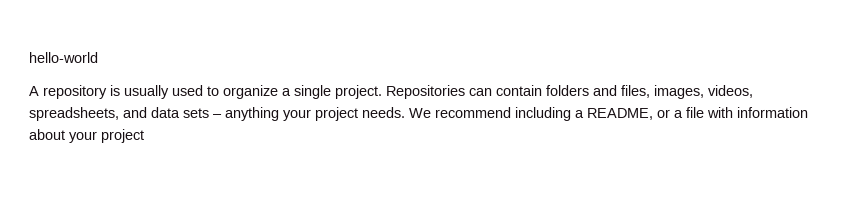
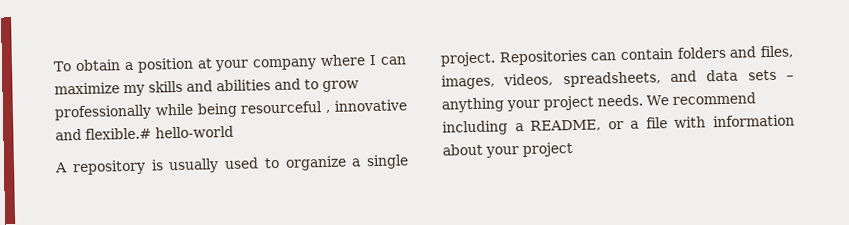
(29, 57) none -> [53,54,407,73] [54,78,359,97] [54,99,408,121] [55,127,152,141] To obtain a position at your company where I can maximize my skills and abilities and to grow professionally while being resourceful , innovative and flexible.#

